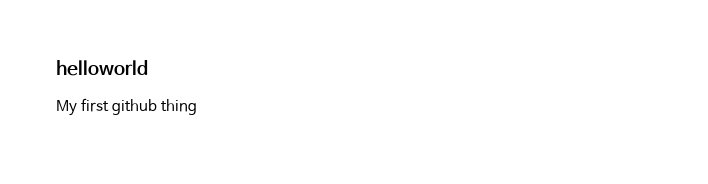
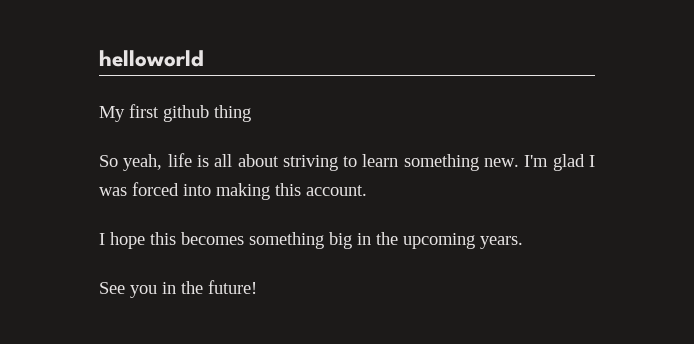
(197, 107) none -> [99,153,596,171] [99,182,367,200] [99,232,523,249] [99,280,257,298] // So yeah, life is all about striving to learn something new. I'm glad I was forced into making this account. // I hope this becomes something big in the upcoming years. // See you in the future!

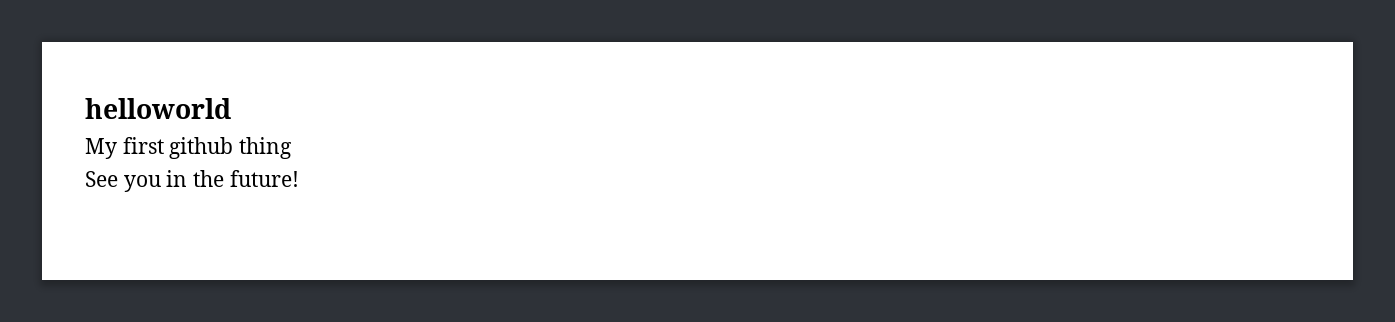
[99,153,596,171] [99,182,367,200] [99,232,523,249] // So yeah, life is all about striving to learn something new. I'm glad I was forced into making this account. // I hope this becomes something big in the upcoming years. -> (293, 148) none

